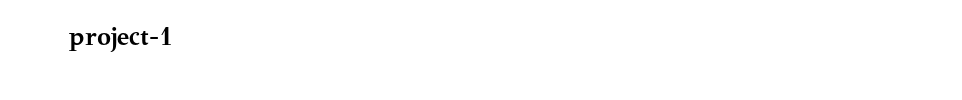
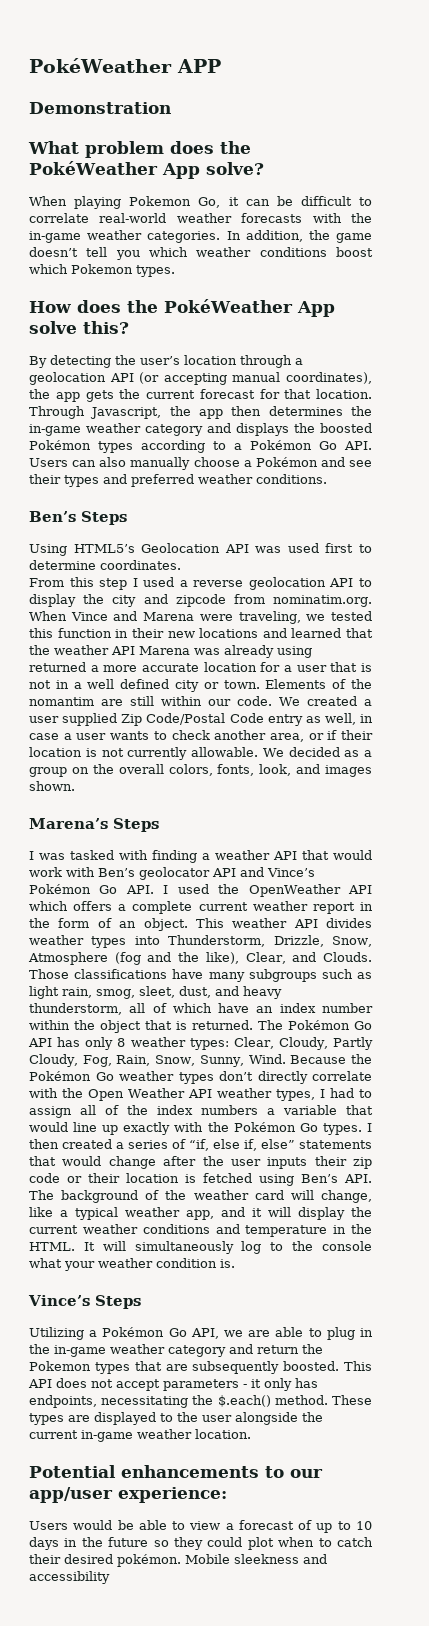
[69,27,173,52] project-1 -> [29,58,221,73] [29,102,171,114] [28,141,251,158] [29,161,264,179] [29,196,372,209] [29,213,372,223] [29,230,372,243] [29,247,373,260] [29,264,175,277] [29,299,335,317] [29,321,129,334] [29,355,303,368] [29,372,372,385] [29,389,372,402] [29,406,372,419] [29,423,372,436] [29,440,372,453] [29,457,372,470] [29,474,327,487] [29,511,127,525] [29,543,372,556] [29,560,181,570] [29,577,372,590] [29,594,372,607] [29,611,372,624] [29,628,373,638] [29,645,312,658] [29,662,373,672] [29,679,373,692] [29,696,372,706] [29,713,373,726] [29,730,373,742] [29,747,372,760] [29,764,372,777] [29,781,75,791] [29,818,159,832] [29,850,372,863] [29,867,315,880] [29,884,372,897] [29,901,373,914] [29,918,372,931] [29,935,373,948] [28,952,372,965] [29,969,372,982] [29,986,282,999] [29,1003,373,1015] [29,1020,372,1033] [28,1037,373,1050] [29,1054,372,1067] [29,1071,372,1084] [29,1088,372,1101] [29,1105,373,1118] [29,1122,372,1135] [29,1139,372,1151] [29,1156,372,1169] [29,1173,372,1186] [29,1190,372,1203] [29,1207,372,1220] [29,1224,372,1237] [29,1241,372,1254] [29,1258,235,1271] [28,1295,141,1309] [29,1327,373,1340] [29,1344,323,1357] [29,1361,372,1374] [28,1378,318,1391] [29,1395,372,1408] [29,1412,323,1425] [29,1429,251,1442] [29,1465,323,1478] [29,1487,227,1503] [29,1520,372,1533] [29,1537,373,1550] [29,1554,327,1567] [29,1571,110,1584] PokéWeather APP // Demonstration // What problem does the PokéWeather App solve? // When playing Pokemon Go, it can be difficult to correlate real-world weather forecasts with the in-game weather categories. In addition, the game doesn’t tell you which weather conditions boost which Pokemon types. // How does the PokéWeather App solve this? // By detecting the user’s location through a geolocation API (or accepting manual coordinates), the app gets the current forecast for that location. Through Javascript, the app then determines the in-game weather category and displays the boosted Pokémon types according to a Pokémon Go API. Users can also manually choose a Pokémon and see their types and preferred weather conditions. // Ben’s Steps // Using HTML5’s Geolocation API was used first to determine coordinates. // From this step I used a reverse geolocation API to display the city and zipcode from nominatim.org. When Vince and Marena were traveling, we tested this function in their new locations and learned that the weather API Marena was already using returned a more accurate location for a user that is not in a well defined city or town. Elements of the nomantim are still within our code. We created a user supplied Zip Code/Postal Code entry as well, in case a user wants to check another area, or if their location is not currently allowable. We decided as a group on the overall colors, fonts, look, and images shown. // Marena’s Steps // I was tasked with finding a weather API that would work with Ben’s geolocator API and Vince’s Pokémon Go API. I used the OpenWeather API which offers a complete current weather report in the form of an object. This weather API divides weather types into Thunderstorm, Drizzle, Snow, Atmosphere (fog and the like), Clear, and Clouds. Those classifications have many subgroups such as light rain, smog, sleet, dust, and heavy thunderstorm, all of which have an index number within the object that is returned. The Pokémon Go API has only 8 weather types: Clear, Cloudy, Partly Cloudy, Fog, Rain, Snow, Sunny, Wind. Because the Pokémon Go weather types don’t directly correlate with the Open Weather API weather types, I had to assign all of the index numbers a variable that would line up exactly with the Pokémon Go types. I then created a series of “if, else if, else” statements that would change after the user inputs their zip code or their location is fetched using Ben’s API. The background of the weather card will change, like a typical weather app, and it will display the current weather conditions and temperature in the HTML. It will simultaneously log to the console what your weather condition is. // Vince’s Steps // Utilizing a Pokémon Go API, we are able to plug in the in-game weather category and return the Pokemon types that are subsequently boosted. This API does not accept parameters - it only has endpoints, necessitating the $.each() method. These types are displayed to the user alongside the current in-game weather location. // Potential enhancements to our app/user experience: // Users would be able to view a forecast of up to 10 days in the future so they could plot when to catch their desired pokémon. Mobile sleekness and accessibility

